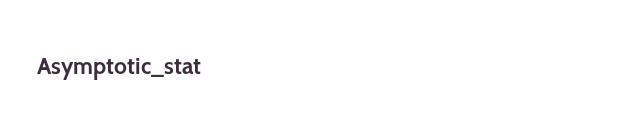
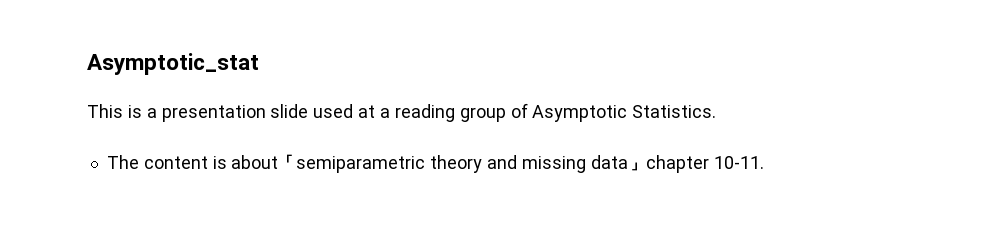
(201, 69) none -> [87,103,717,122] [106,154,764,173] // This is a presentation slide used at a reading group of Asymptotic Statistics. // The content is about「semiparametric theory and missing data」chapter 10-11.

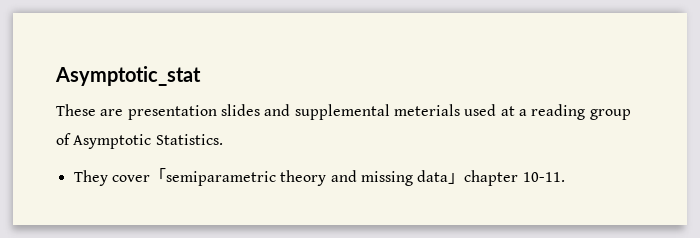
[87,104,309,122] This is a presentation slide -> [56,104,460,120] These are presentation slides and supplemental meterials
[106,155,279,169] The content is about -> [73,170,150,186] They cover

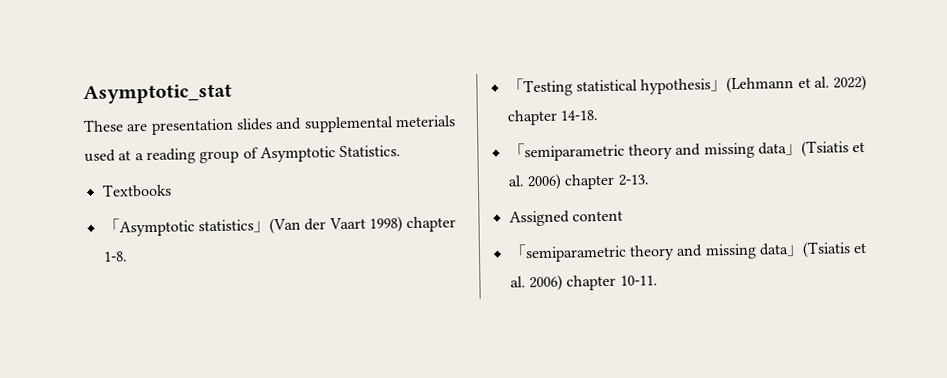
[73,168,465,186] They cover「semiparametric theory and missing data」 -> [101,183,172,198] [102,216,457,237] [102,251,128,262] [506,74,868,97] [506,109,598,126] [507,140,866,162] [507,173,649,191] [508,210,623,227] [508,241,868,263] [509,274,563,292] Textbooks // 「Asymptotic statistics」(Van der Vaart 1998) chapter 1-8. // 「Testing statistical hypothesis」(Lehmann et al. 2022) chapter 14-18. // 「semiparametric theory and missing data」(Tsiatis et al. 2006) chapter 2-13. // Assigned content // 「semiparametric theory and missing data」(Tsiatis et al. 2006)

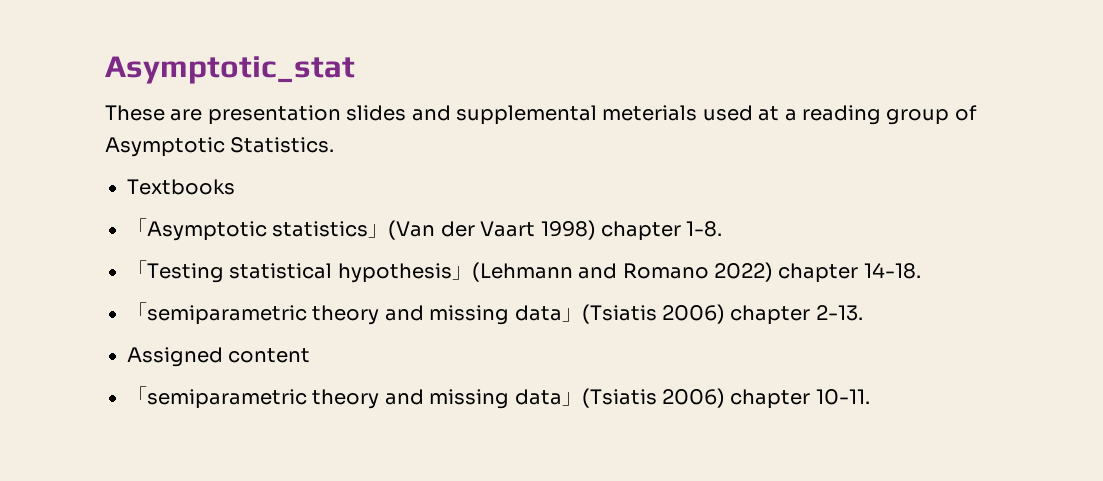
[797,76,830,89] et al. -> [578,263,709,279] and Romano
[852,141,866,153] [507,175,524,187] et al. -> (657, 314) none
[853,242,868,254] [509,276,526,288] et al. -> (657, 398) none

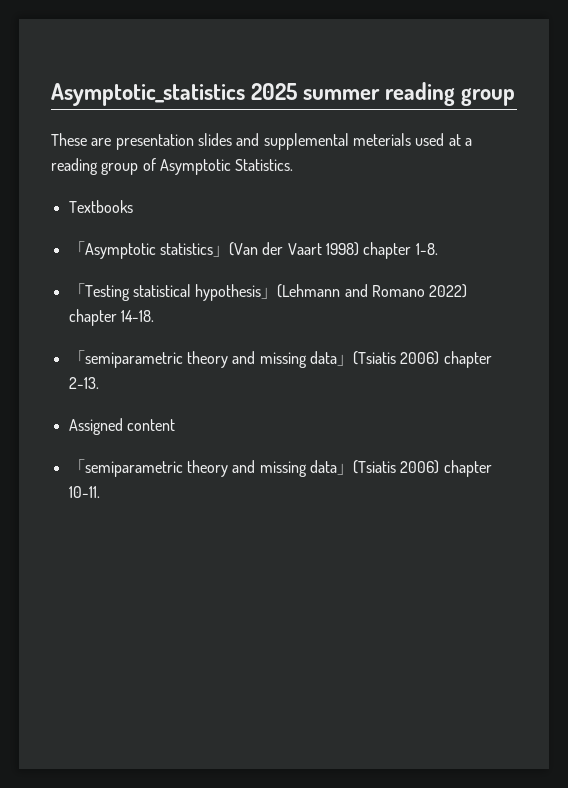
[105,56,355,84] Asymptotic_stat -> [51,82,516,106] Asymptotic_statistics 2025 summer reading group

